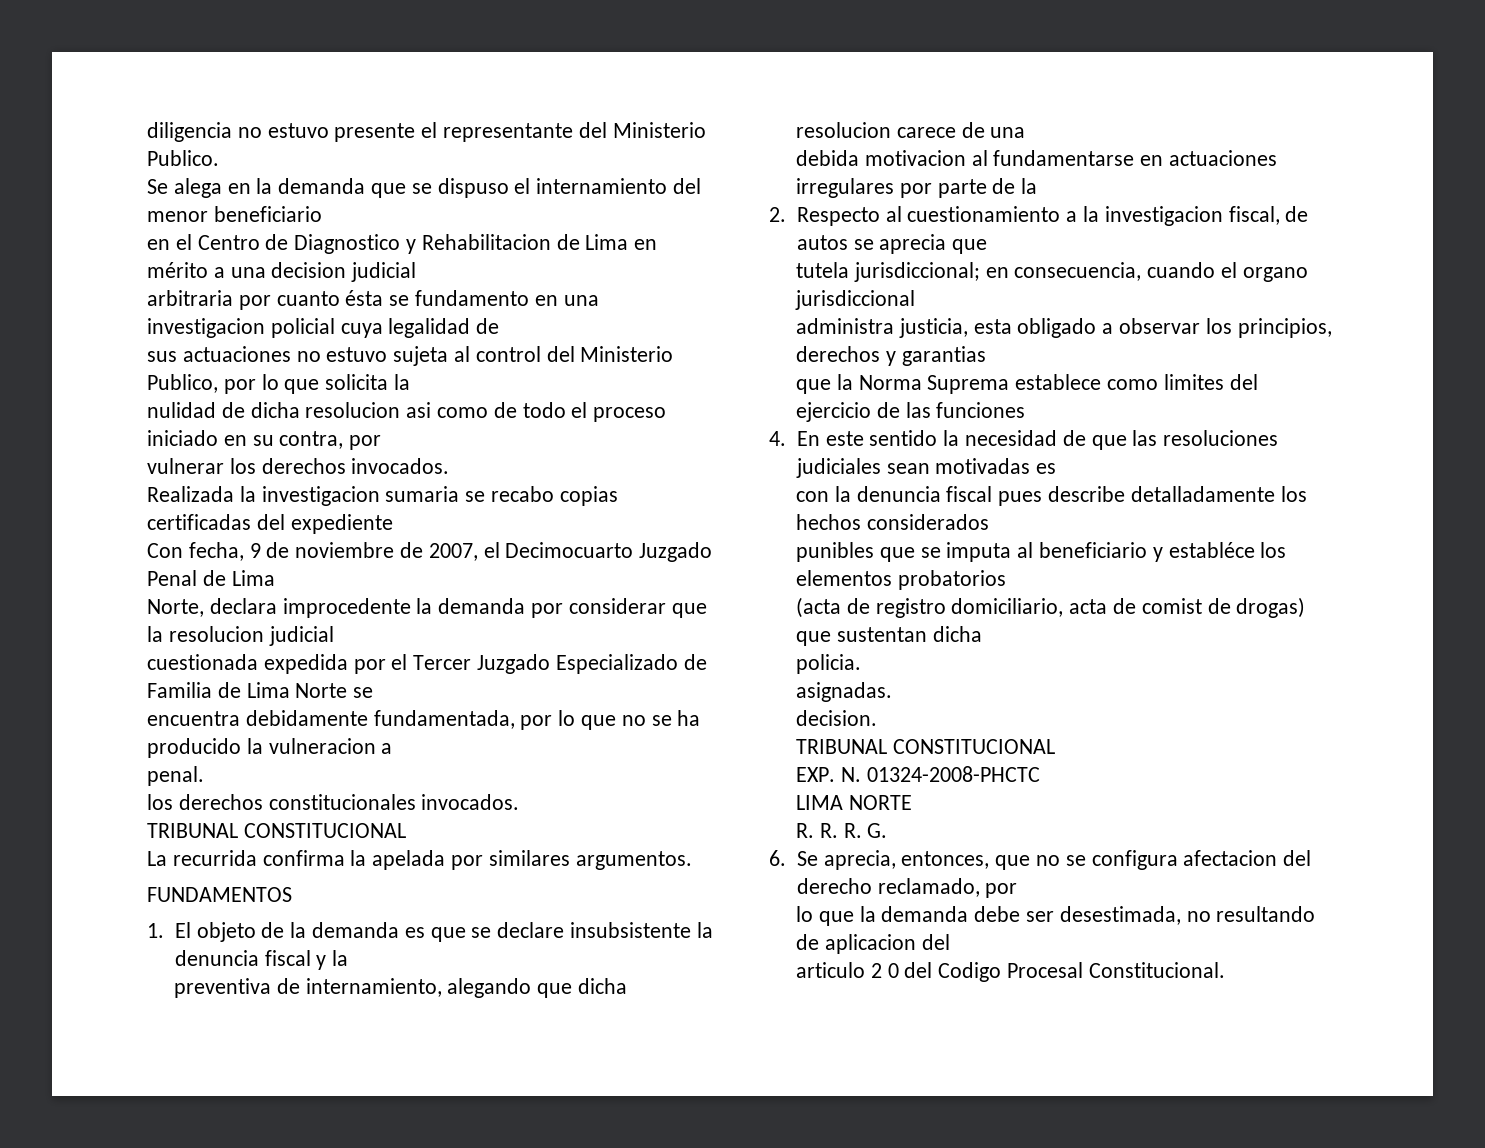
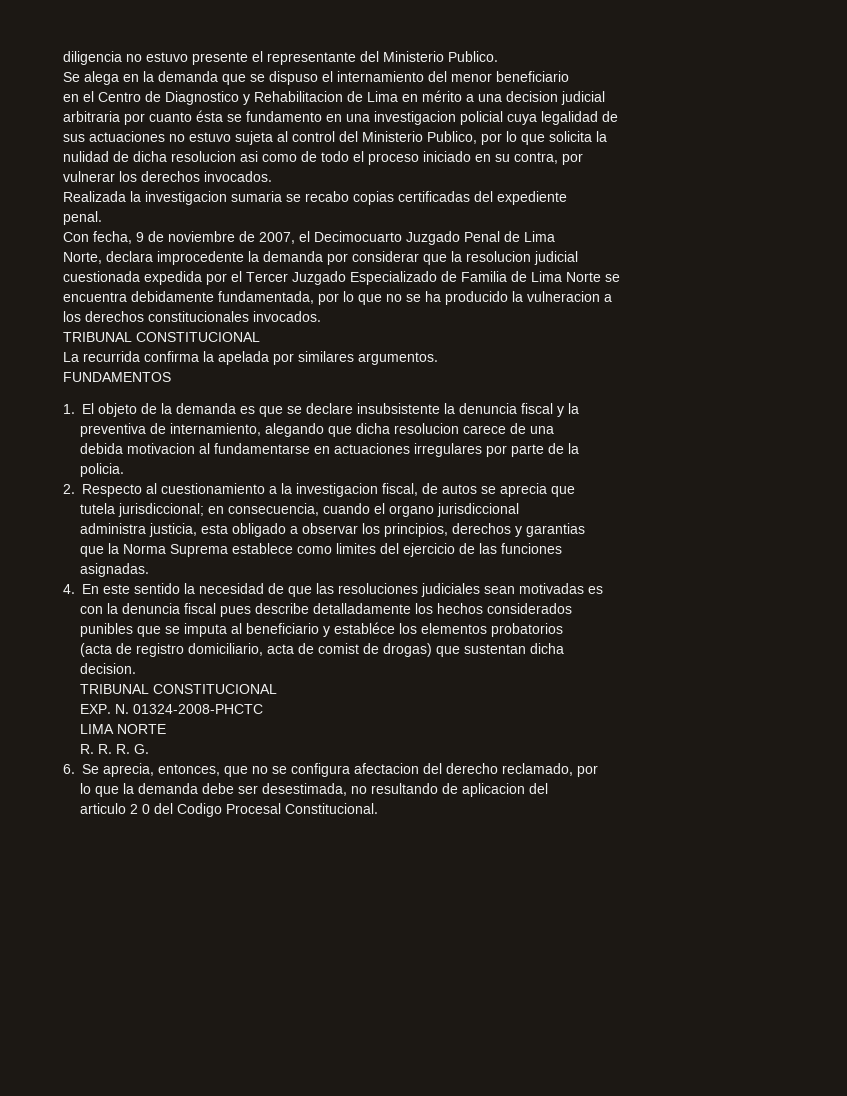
(393, 524) none -> [63,211,102,225] // penal.
[147,766,204,786] // penal. -> (612, 298) none
(1038, 186) none -> [80,463,125,477] // policia.
(1026, 410) none -> [80,563,150,577] // asignadas.
[795,654,861,674] [795,682,892,702] // policia. // asignadas. -> (565, 648) none

